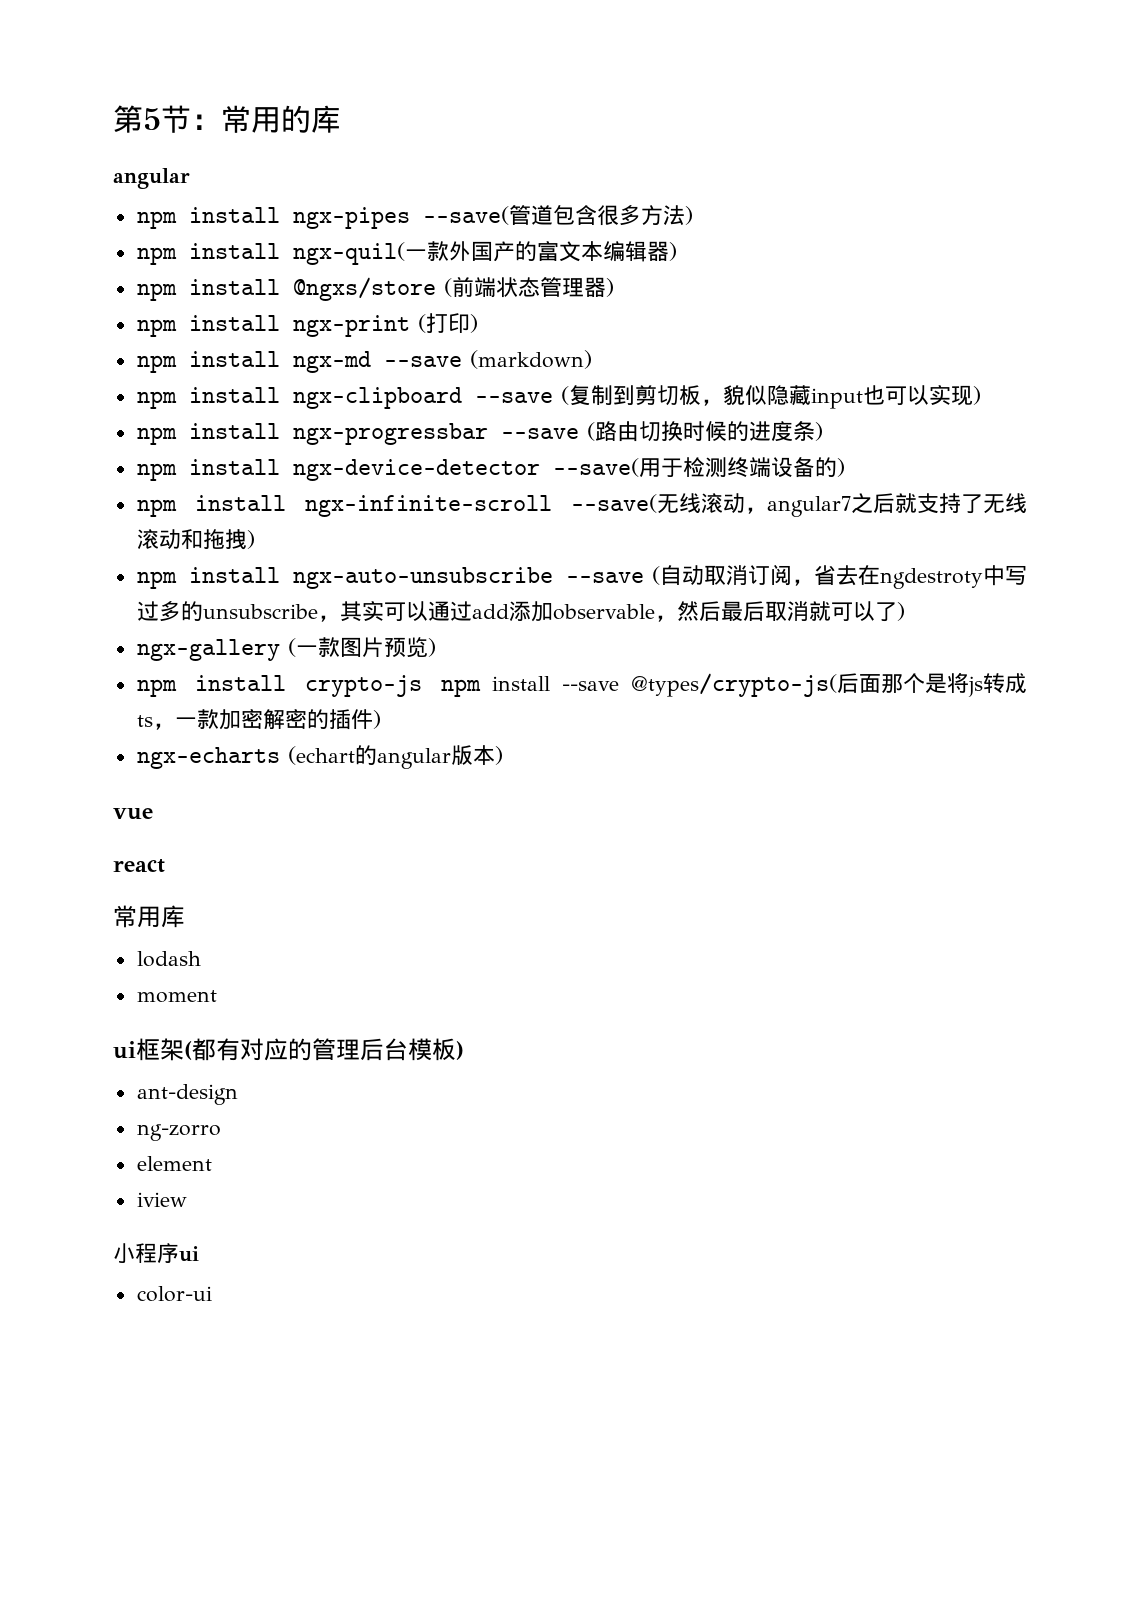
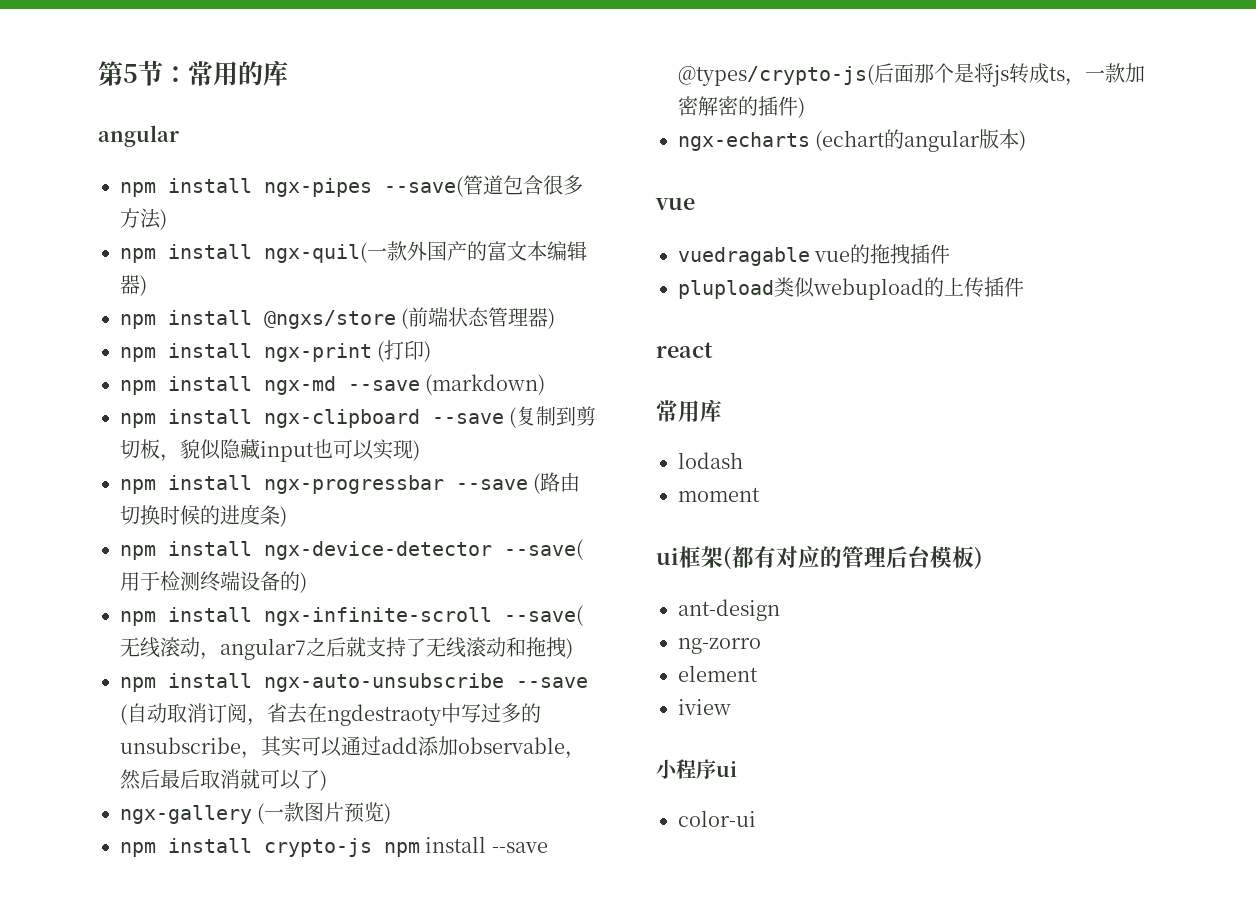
[880,568,983,589] ngdestroty -> [327,704,442,726] ngdestraoty
(153, 814) none -> [678,244,951,266] [678,277,1024,300] // vuedragable vue的拖拽插件 // plupload类似webupload的上传插件

